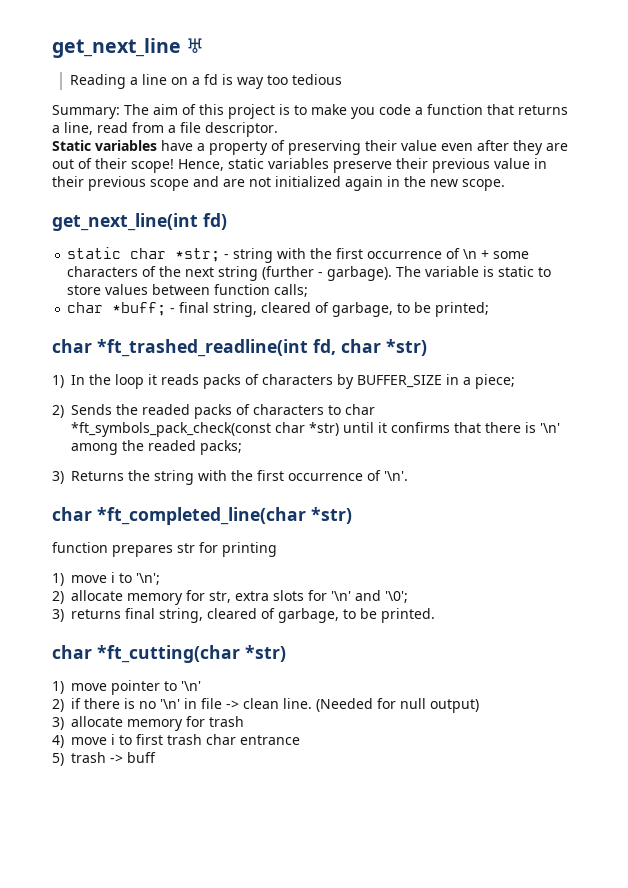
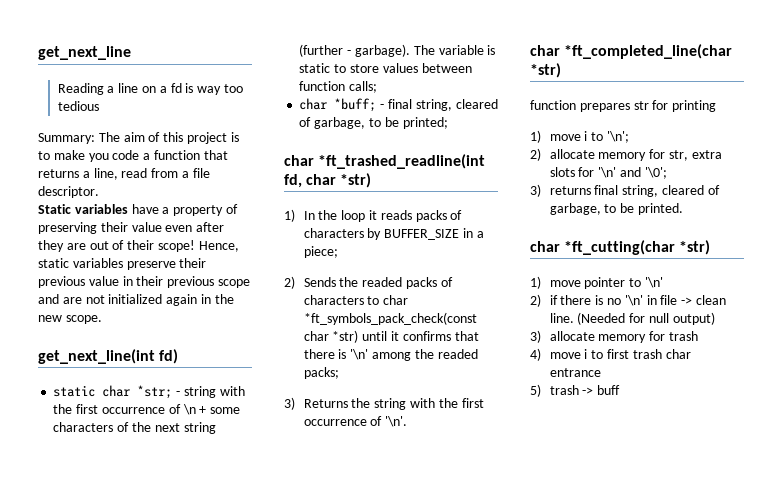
[186,38,205,53] ♅ -> (131, 53) none

